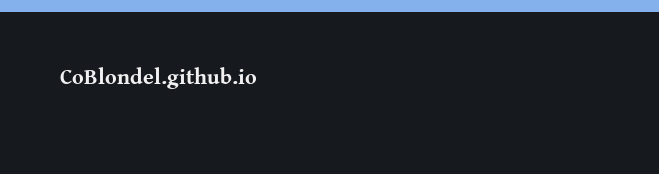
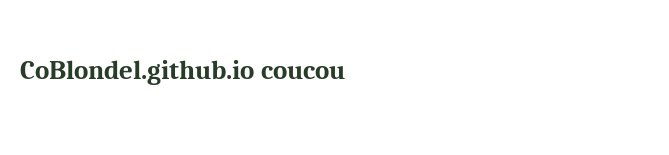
(257, 78) none -> [261,66,346,79] coucou

